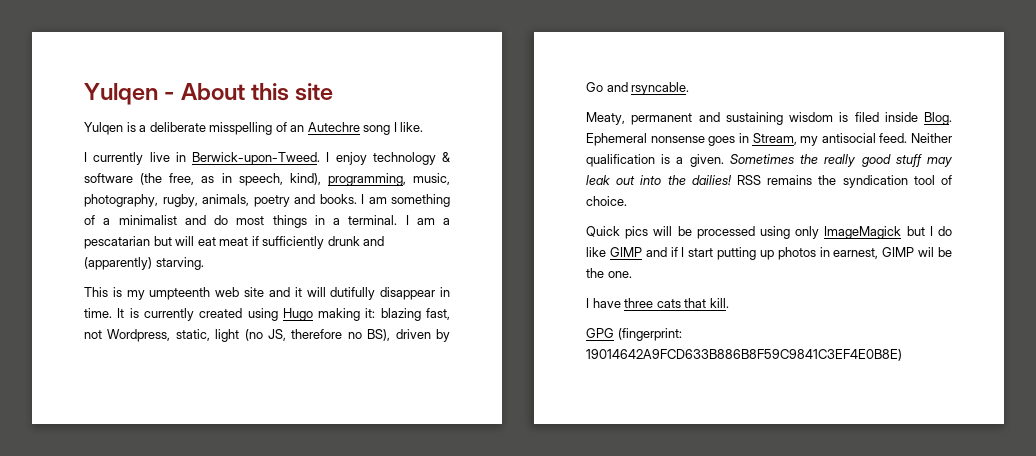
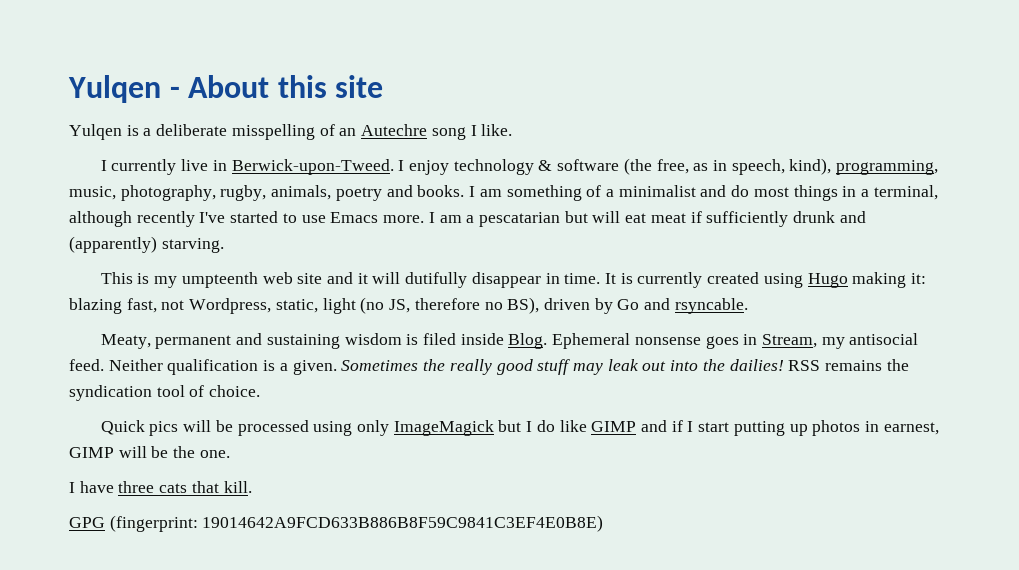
[348,215,398,225] terminal. -> [873,185,938,200] [69,211,425,227] terminal, although recently I've started to use Emacs more.
[918,247,935,257] wil -> [118,446,147,458] will

